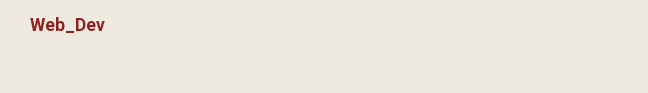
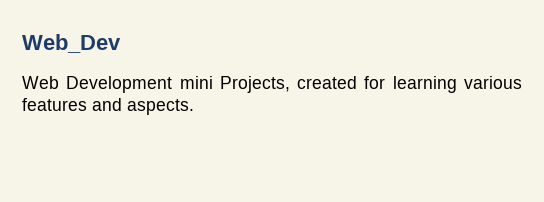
(105, 25) none -> [22,76,522,93] [22,98,194,115] // Web Development mini Projects, created for learning various features and aspects.

